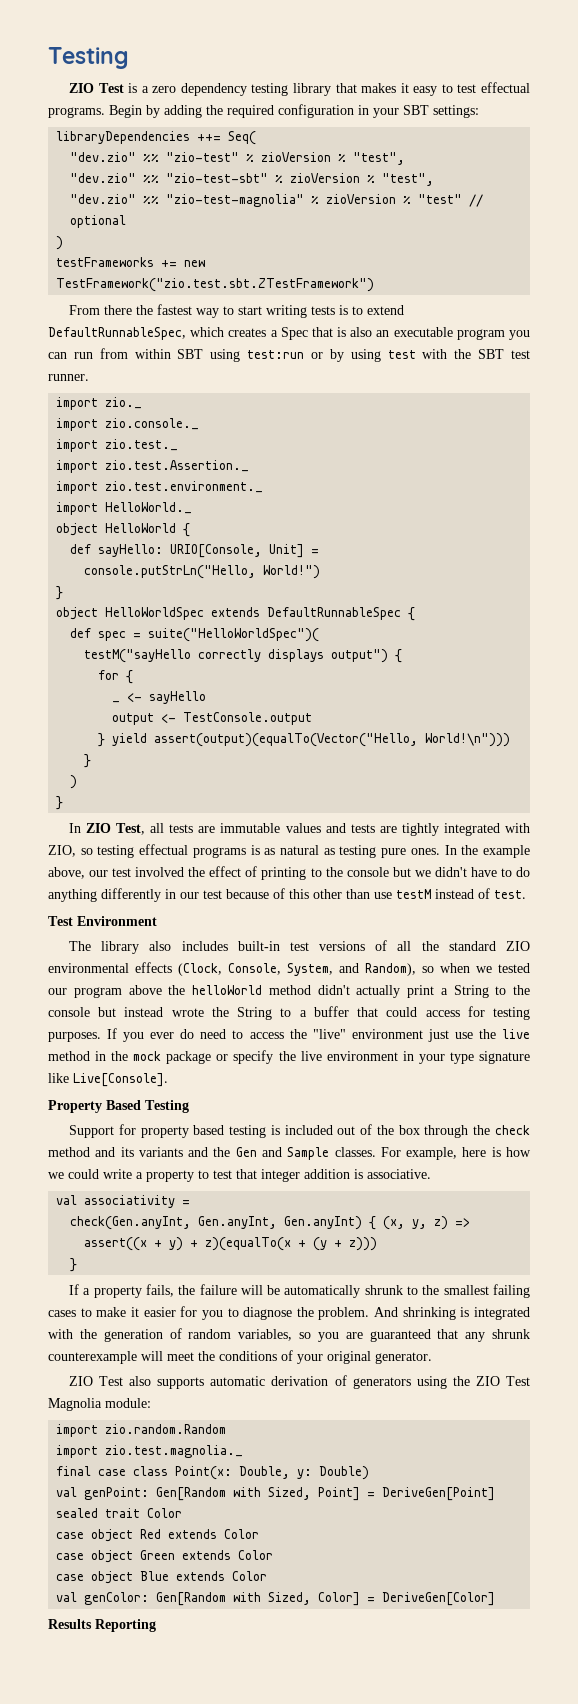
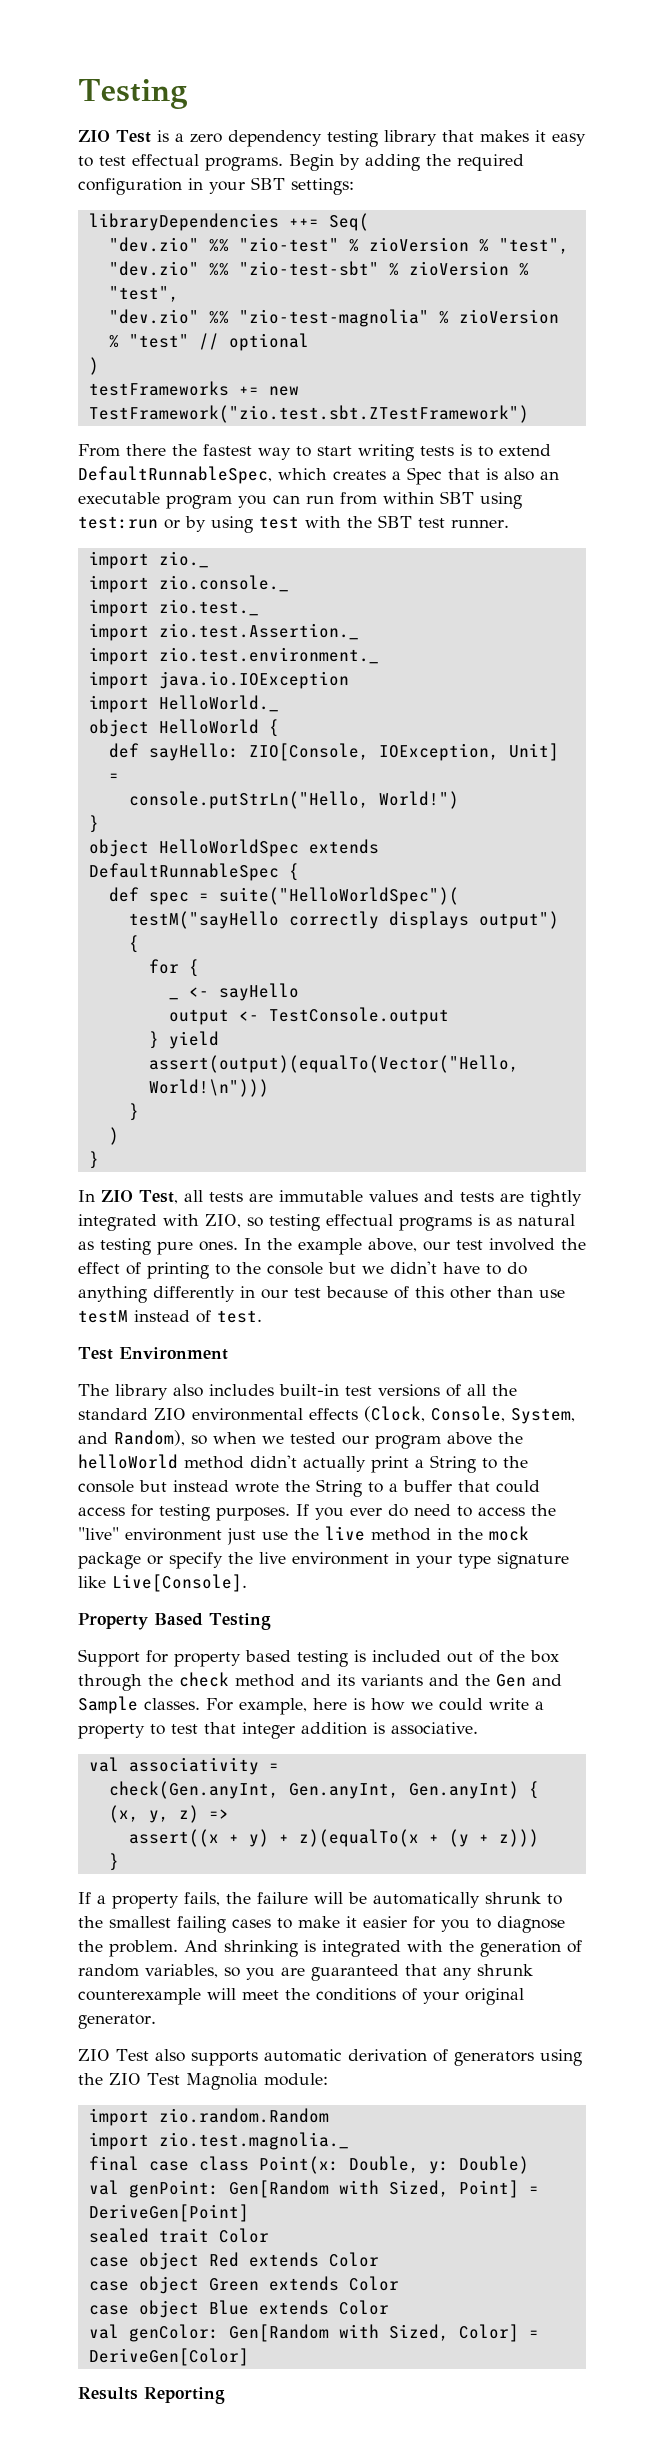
(264, 487) none -> [88,671,349,689] // import java.io.IOException
[170,544,263,558] URIO[Console, -> [248,743,499,761] ZIO[Console, IOException,

